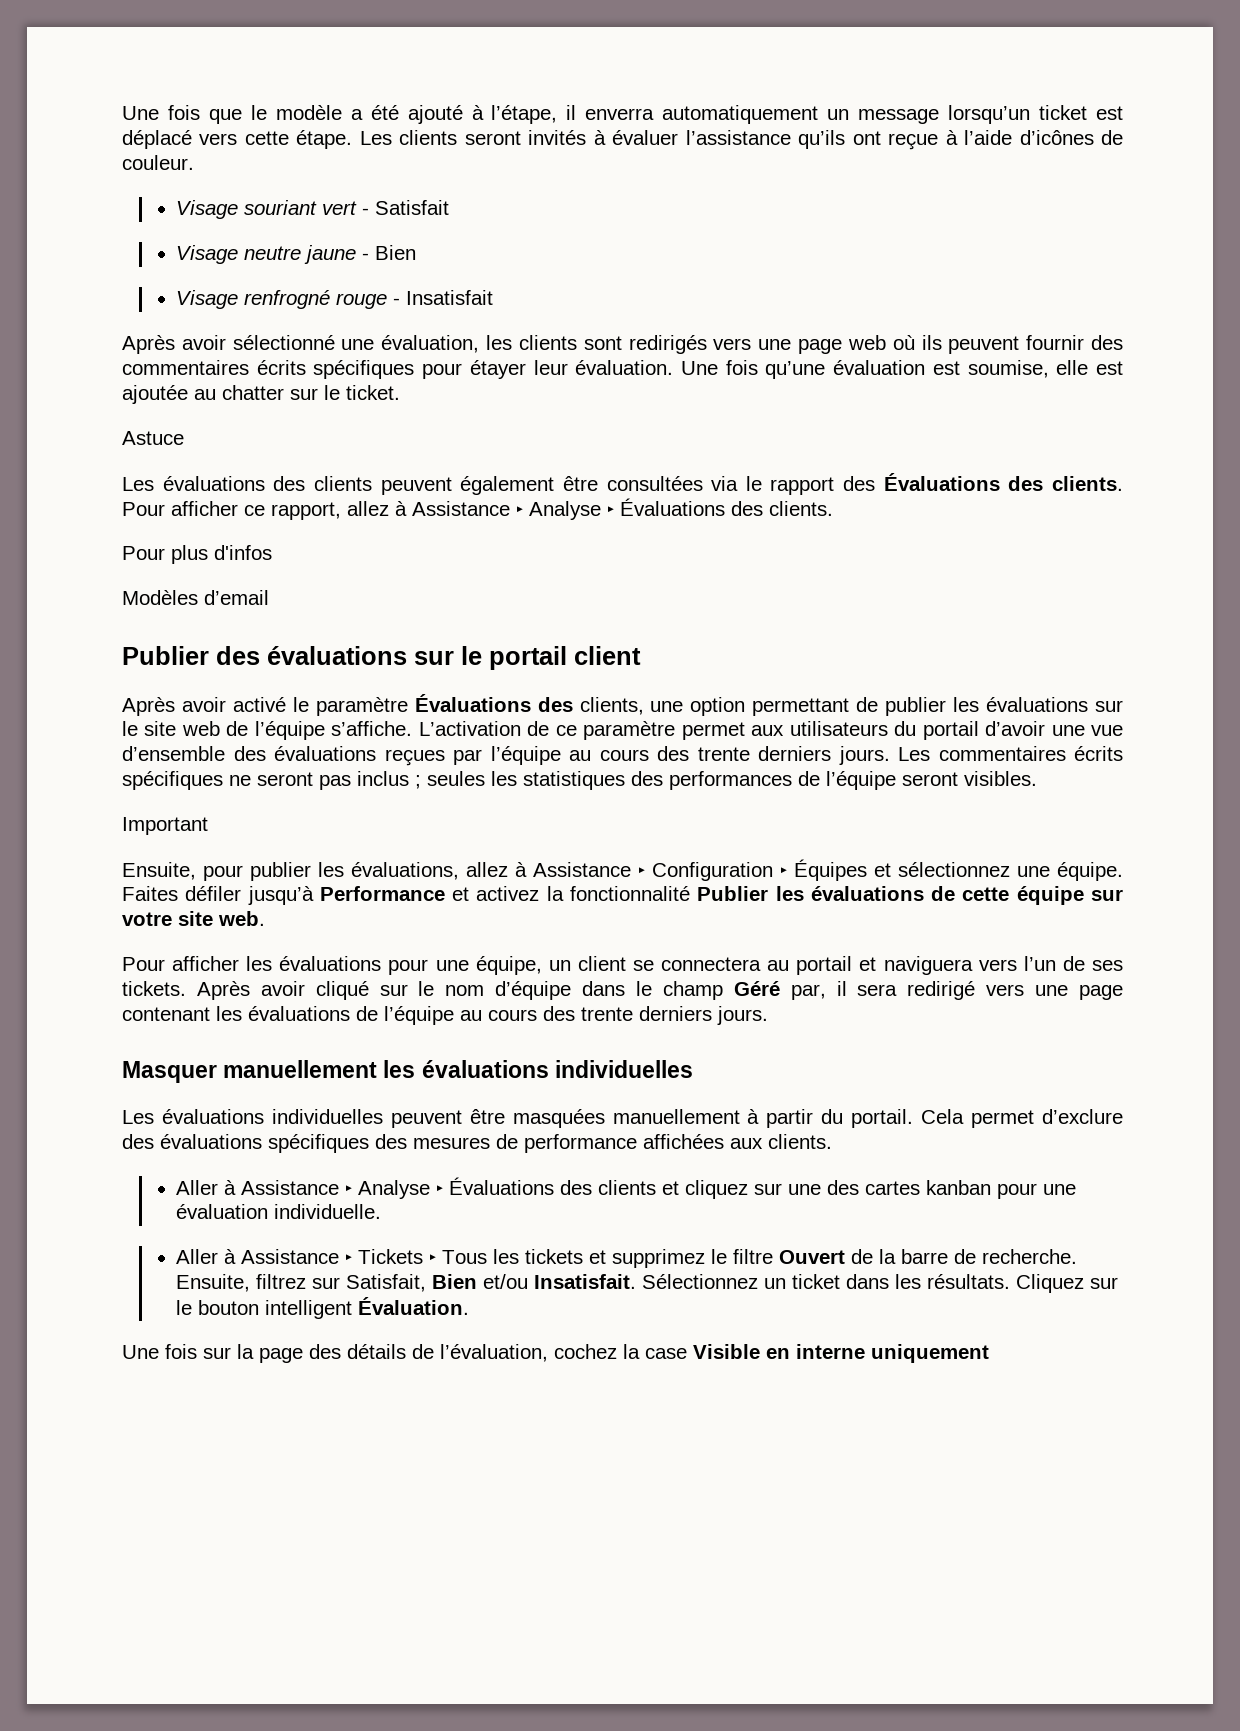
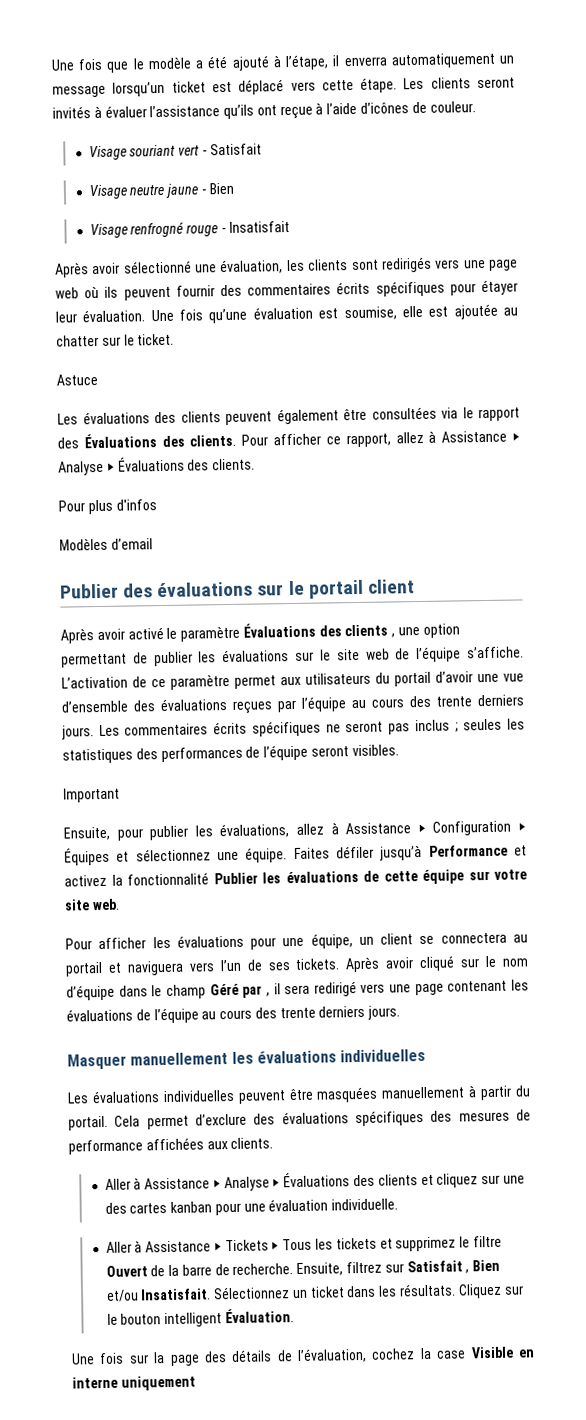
[579,697,644,715] clients, -> [344,624,396,638] clients ,
[790,984,826,1000] par, -> [242,985,270,998] par ,
[345,1274,426,1292] Satisfait, -> [406,1260,470,1274] Satisfait ,

